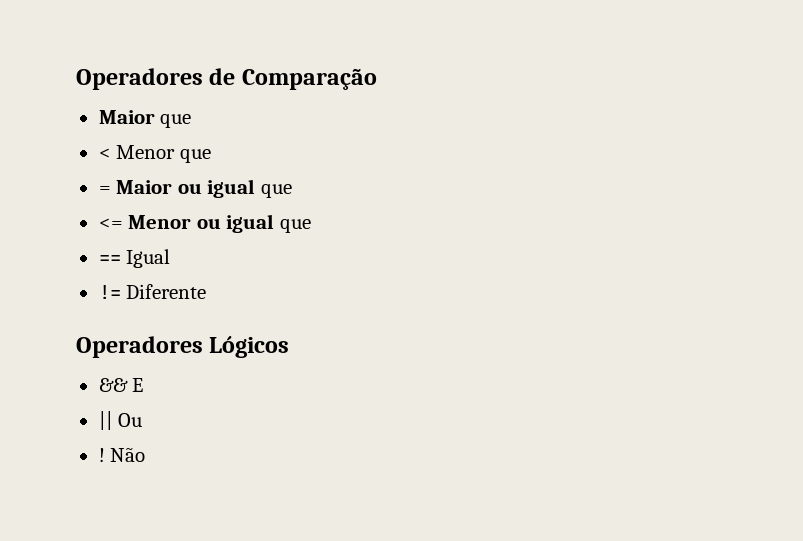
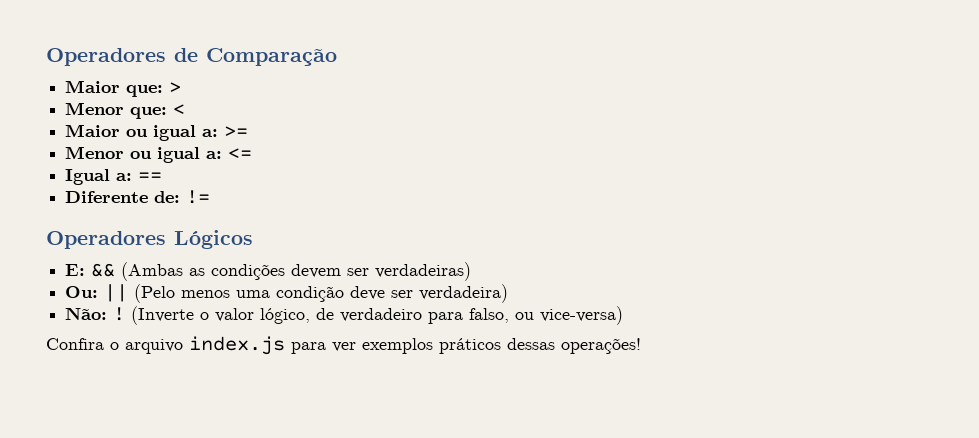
[160,114,192,128] [98,145,211,163] [98,186,111,194] que // < Menor que // = -> [126,82,182,97] [65,102,186,119] que: > // Menor que: < //
[260,184,292,198] [98,218,123,229] que // <= -> [202,126,249,137] a: >= //
[279,219,311,233] que // -> [206,148,253,159] [65,169,133,185] a: <= // Igual a:
[126,249,171,268] Igual // -> [65,191,181,203] // Diferente de:
[126,284,207,299] Diferente -> (211, 197) none
[98,378,144,392] [98,411,143,430] [98,447,146,462] && E // || Ou // ! Não -> [65,262,472,281] [65,284,509,303] [65,306,624,325] [46,336,641,355] E: && (Ambas as condições devem ser verdadeiras) // Ou: || (Pelo menos uma condição deve ser verdadeira) // Não: ! (Inverte o valor lógico, de verdadeiro para falso, ou vice-versa) // Confira o arquivo index.js para ver exemplos práticos dessas operações!

